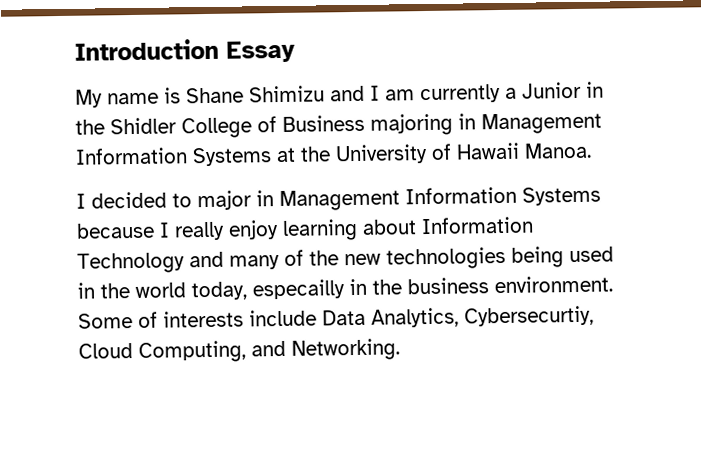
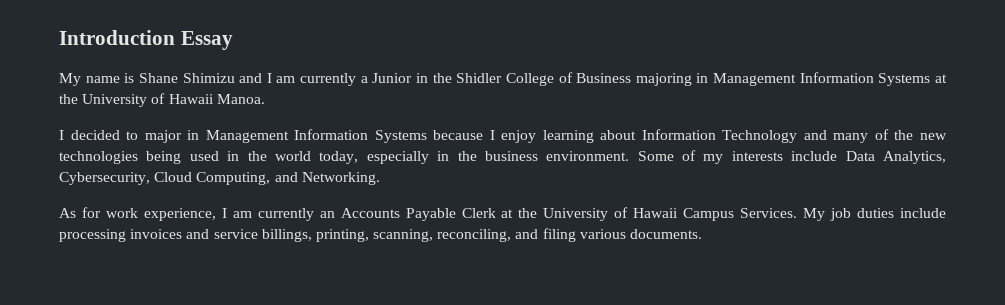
[174,221,225,241] really -> (495, 135) none
[252,279,345,300] especailly -> [366,151,429,164] especially
(158, 319) none -> [703,154,724,164] my
[464,305,594,327] Cybersecurtiy, -> [59,172,150,185] Cybersecurity,
(400, 349) none -> [59,207,947,221] [59,228,703,242] // As for work experience, I am currently an Accounts Payable Clerk at the University of Hawaii Campus Services. My job duties include processing invoices and service billings, printing, scanning, reconciling, and filing various documents.

